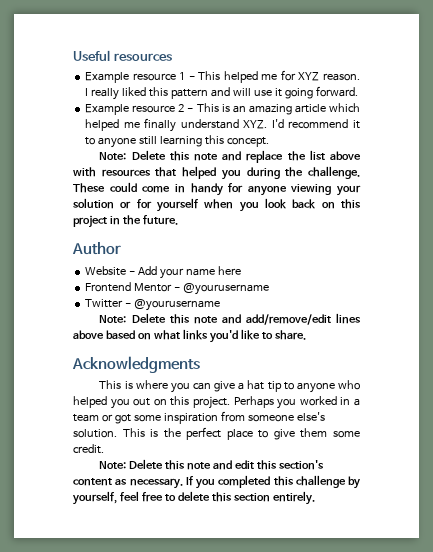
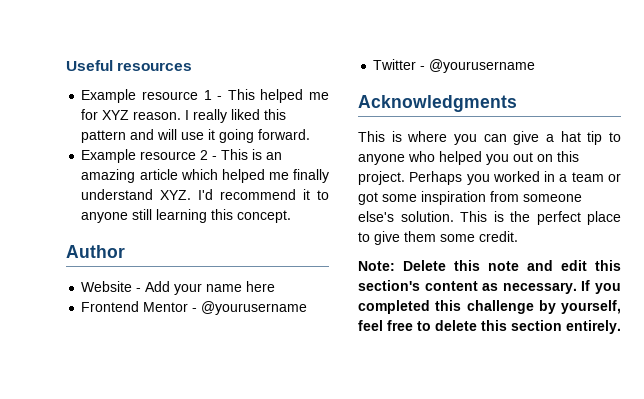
[99,150,362,163] [73,166,361,180] [73,182,361,196] [73,198,361,212] [73,215,178,228] // Note: Delete this note and replace the list above with resources that helped you during the challenge. These could come in handy for anyone viewing your solution or for yourself when you look back on this project in the future. -> (292, 216) none
[99,313,362,325] [73,329,306,343] // Note: Delete this note and add/remove/edit lines above based on what links you'd like to share. -> (536, 66) none

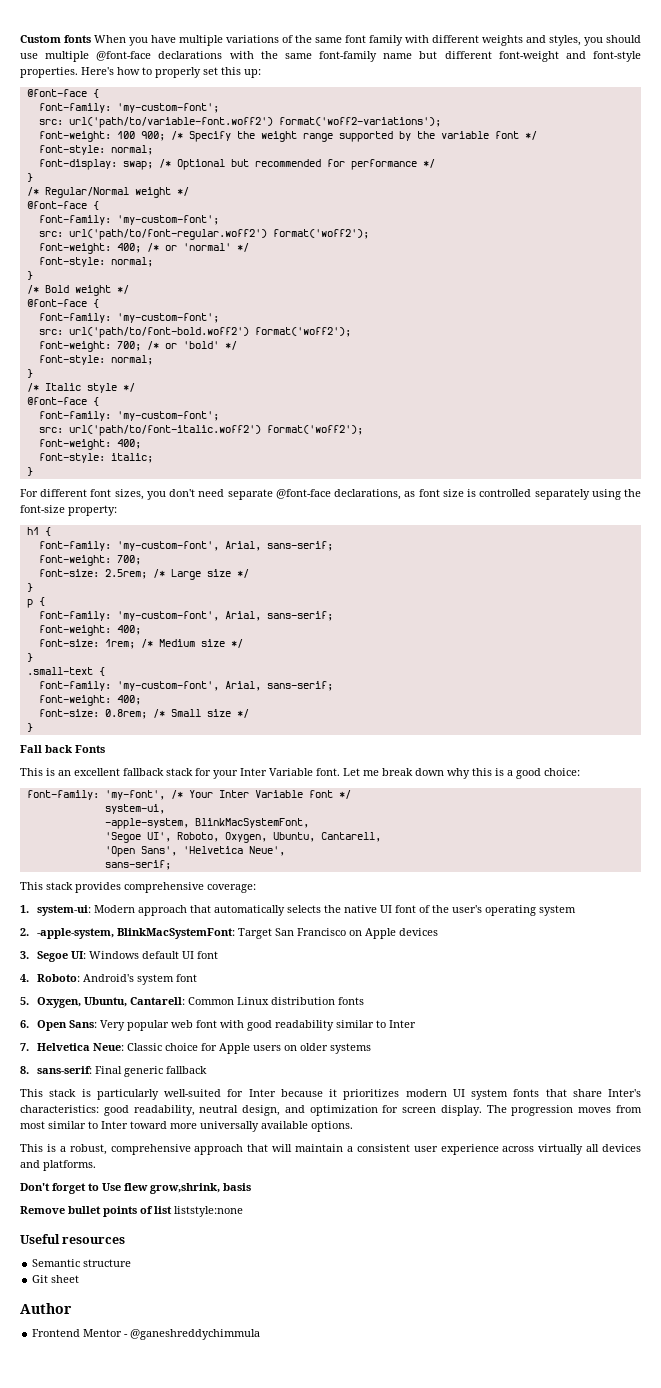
[66,60,193,71] [81,89,329,103] [81,109,287,123] [81,129,311,143] [81,149,283,163] [81,169,329,183] [81,189,329,200] [81,209,292,223] [66,245,125,258] [81,281,276,295] [81,301,308,315] [373,59,536,73] [358,95,517,112] [358,131,621,145] [358,151,579,165] [358,171,621,185] [358,191,582,205] [358,211,621,225] [358,231,518,245] [358,260,621,271] [358,280,621,294] [358,300,621,314] [358,320,621,334] Useful resources // Example resource 1 - This helped me for XYZ reason. I really liked this pattern and will use it going forward. // Example resource 2 - This is an amazing article which helped me finally understand XYZ. I'd recommend it to anyone still learning this concept. // Author // Website - Add your name here // Frontend Mentor - @yourusername // Twitter - @yourusername // Acknowledgments // This is where you can give a hat tip to anyone who helped you out on this project. Perhaps you worked in a team or got some inspiration from someone else's solution. This is the perfect place to give them some credit. // Note: Delete this note and edit this section's content as necessary. If you completed this challenge by yourself, feel free to delete this section entirely. -> [20,35,641,46] [20,51,641,62] [20,67,261,78] [26,89,99,98] [38,103,219,113] [38,117,441,128] [38,131,537,142] [38,145,153,155] [38,159,435,170] [26,173,33,182] [26,187,189,198] [26,201,99,210] [38,215,219,225] [38,229,369,240] [38,243,249,254] [38,257,153,267] [26,271,33,280] [26,285,129,296] [26,299,99,308] [38,313,219,323] [38,327,351,338] [38,341,237,352] [38,355,153,365] [26,369,33,378] [26,383,135,393] [26,397,99,406] [38,411,219,421] [38,425,363,436] [38,439,141,450] [38,453,153,463] [26,467,33,476] [20,489,642,500] [20,505,117,516] [26,527,51,536] [38,541,333,551] [38,555,141,566] [38,569,249,580] [26,583,33,592] [26,597,45,608] [38,611,333,621] [38,625,141,636] [38,639,243,649] [26,653,33,662] [26,667,105,676] [38,681,333,691] [38,695,141,706] [38,709,249,719] [26,723,33,732] [20,745,105,753] [20,768,580,779] [26,790,351,800] [104,804,165,814] [104,818,309,829] [104,832,381,843] [104,846,285,857] [104,860,171,870] [20,882,256,893] [20,905,576,916] [20,928,438,939] [20,951,218,962] [20,974,197,985] [20,997,364,1008] [20,1020,416,1031] [20,1043,371,1054] [20,1066,207,1077] [20,1089,641,1100] [20,1105,642,1116] [20,1121,353,1132] [20,1144,641,1155] [20,1160,96,1171] [20,1183,251,1194] [20,1206,243,1217] [20,1234,126,1244] [32,1259,132,1267] [32,1275,80,1283] [20,1303,72,1314] [32,1329,261,1340] Custom fonts When you have multiple variations of the same font family with different weights and styles, you should use multiple @font-face declarations with the same font-family name but different font-weight and font-style properties. Here's how to properly set this up: // @font-face { // font-family: 'my-custom-font'; // src: url('path/to/variable-font.woff2') format('woff2-variations'); // font-weight: 100 900; /* Specify the weight range supported by the variable font */ // font-style: normal; // font-display: swap; /* Optional but recommended for performance */ // } // /* Regular/Normal weight */ // @font-face { // font-family: 'my-custom-font'; // src: url('path/to/font-regular.woff2') format('woff2'); // font-weight: 400; /* or 'normal' */ // font-style: normal; // } // /* Bold weight */ // @font-face { // font-family: 'my-custom-font'; // src: url('path/to/font-bold.woff2') format('woff2'); // font-weight: 700; /* or 'bold' */ // font-style: normal; // } // /* Italic style */ // @font-face { // font-family: 'my-custom-font'; // src: url('path/to/font-italic.woff2') format('woff2'); // font-weight: 400; // font-style: italic; // } // For different font sizes, you don't need separate @font-face declarations, as font size is controlled separately using the font-size property: // h1 { // font-family: 'my-custom-font', Arial, sans-serif; // font-weight: 700; // font-size: 2.5rem; /* Large size */ // } // p { // font-family: 'my-custom-font', Arial, sans-serif; // font-weight: 400; // font-size: 1rem; /* Medium size */ // } // .small-text { // font-family: 'my-custom-font', Arial, sans-serif; // font-weight: 400; // font-size: 0.8rem; /* Small size */ // } // Fall back Fonts // This is an excellent fallback stack for your Inter Variable font. Let me break down why this is a good choice: // font-family: 'my-font', /* Your Inter Variable font */ // system-ui, // -apple-system, BlinkMacSystemFont, // 'Segoe UI', Roboto, Oxygen, Ubuntu, Cantarell, // 'Open Sans', 'Helvetica Neue', // sans-serif; // This stack provides comprehensive coverage: // 1. system-ui: Modern approach that automatically selects the native UI font of the user's operating system // 2. -apple-system, BlinkMacSystemFont: Target San Francisco on Apple devices // 3. Segoe UI: Windows default UI font // 4. Roboto: Android's system font // 5. Oxygen, Ubuntu, Cantarell: Common Linux distribution fonts // 6. Open Sans: Very popular web font with good readability similar to Inter // 7. Helvetica Neue: Classic choice for Apple users on older systems // 8. sans-serif: Final generic fallback // This stack is particularly well-suited for Inter because it prioritizes modern UI system fonts that share Inter's characteristics: good readability, neutral design, and optimization for screen display. The progression moves from most similar to Inter toward more universally available options. // This is a robust, comprehensive approach that will maintain a consistent user experience across virtually all devices and platforms. // Don't forget to Use flew grow,shrink, basis // Remove bullet points of list liststyle:none // Useful resources // Semantic structure // Git sheet // Author // Frontend Mentor - @ganeshreddychimmula

